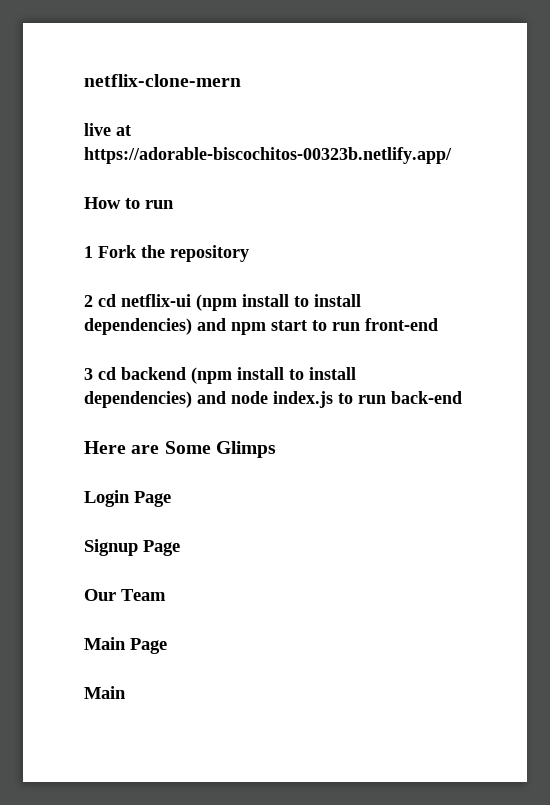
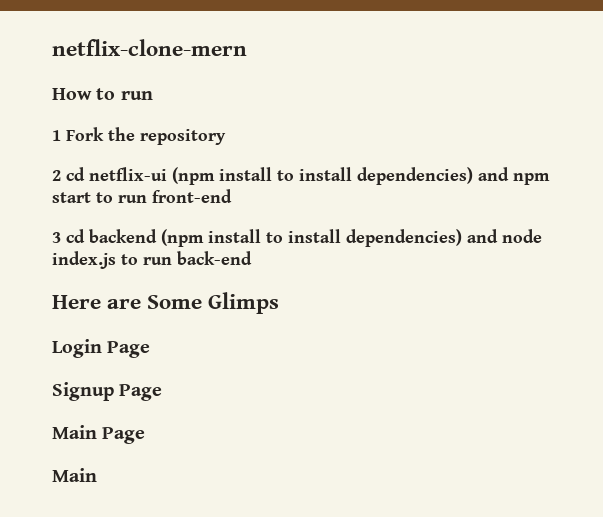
[84,123,131,136] [84,147,452,164] // live at https://adorable-biscochitos-00323b.netlify.app/ -> (247, 47) none
[84,589,166,601] // Our Team -> (163, 392) none

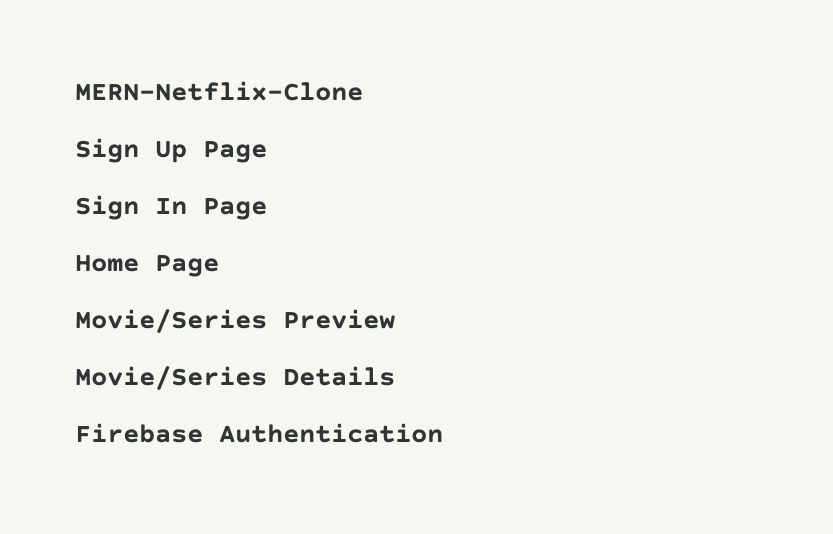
[52,39,247,56] [52,88,153,100] [52,127,226,145] [52,167,550,185] [52,189,232,203] [52,229,542,247] [52,251,252,269] [52,292,280,314] [52,339,151,358] [52,382,163,401] [52,425,146,444] [52,468,97,482] netflix-clone-mern // How to run // 1 Fork the repository // 2 cd netflix-ui (npm install to install dependencies) and npm start to run front-end // 3 cd backend (npm install to install dependencies) and node index.js to run back-end // Here are Some Glimps // Login Page // Signup Page // Main Page // Main -> [75,81,363,101] [75,138,267,163] [75,195,267,220] [75,255,219,277] [75,309,395,333] [75,366,395,390] [75,423,443,443] MERN-Netflix-Clone // Sign Up Page // Sign In Page // Home Page // Movie/Series Preview // Movie/Series Details // Firebase Authentication

